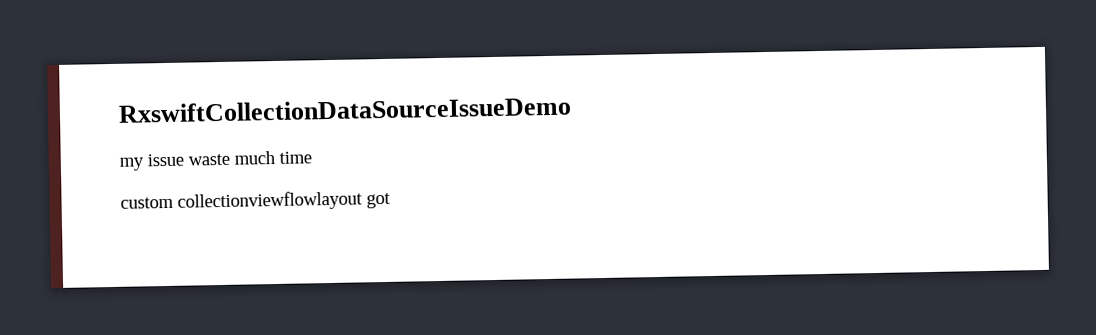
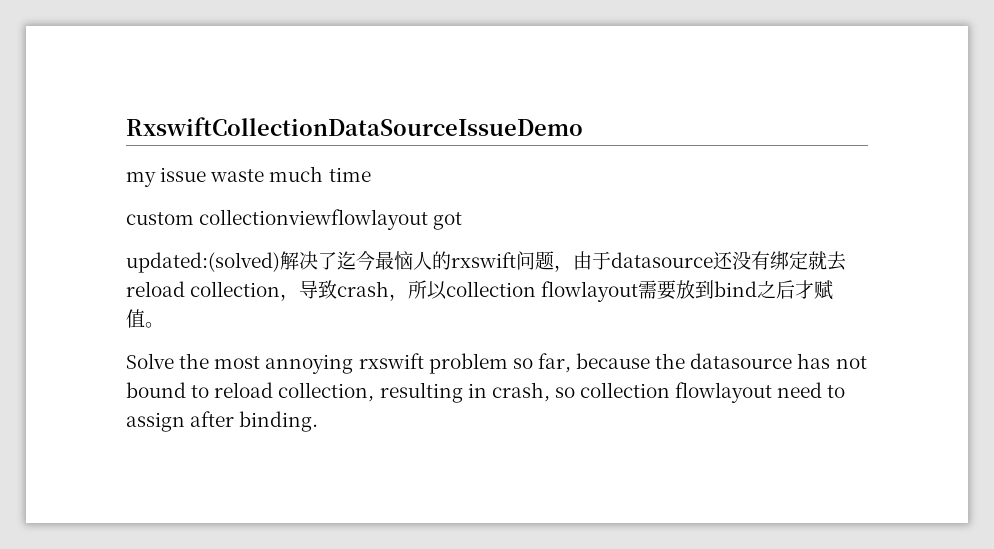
(391, 200) none -> [126,251,846,273] [126,280,834,302] [126,309,164,328] [126,353,867,374] [126,382,846,403] [126,411,319,432] // updated:(solved)解决了迄今最恼人的rxswift问题，由于datasource还没有绑定就去reload collection，导致crash，所以collection flowlayout需要放到bind之后才赋值。 // Solve the most annoying rxswift problem so far, because the datasource has not bound to reload collection, resulting in crash, so collection flowlayout need to assign after binding.

